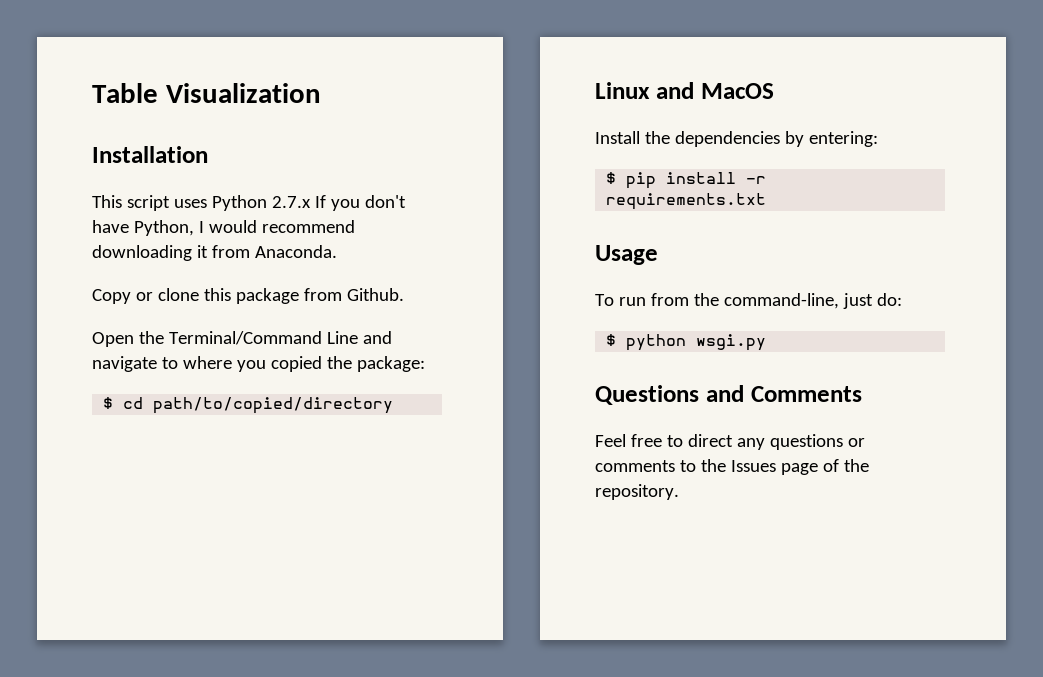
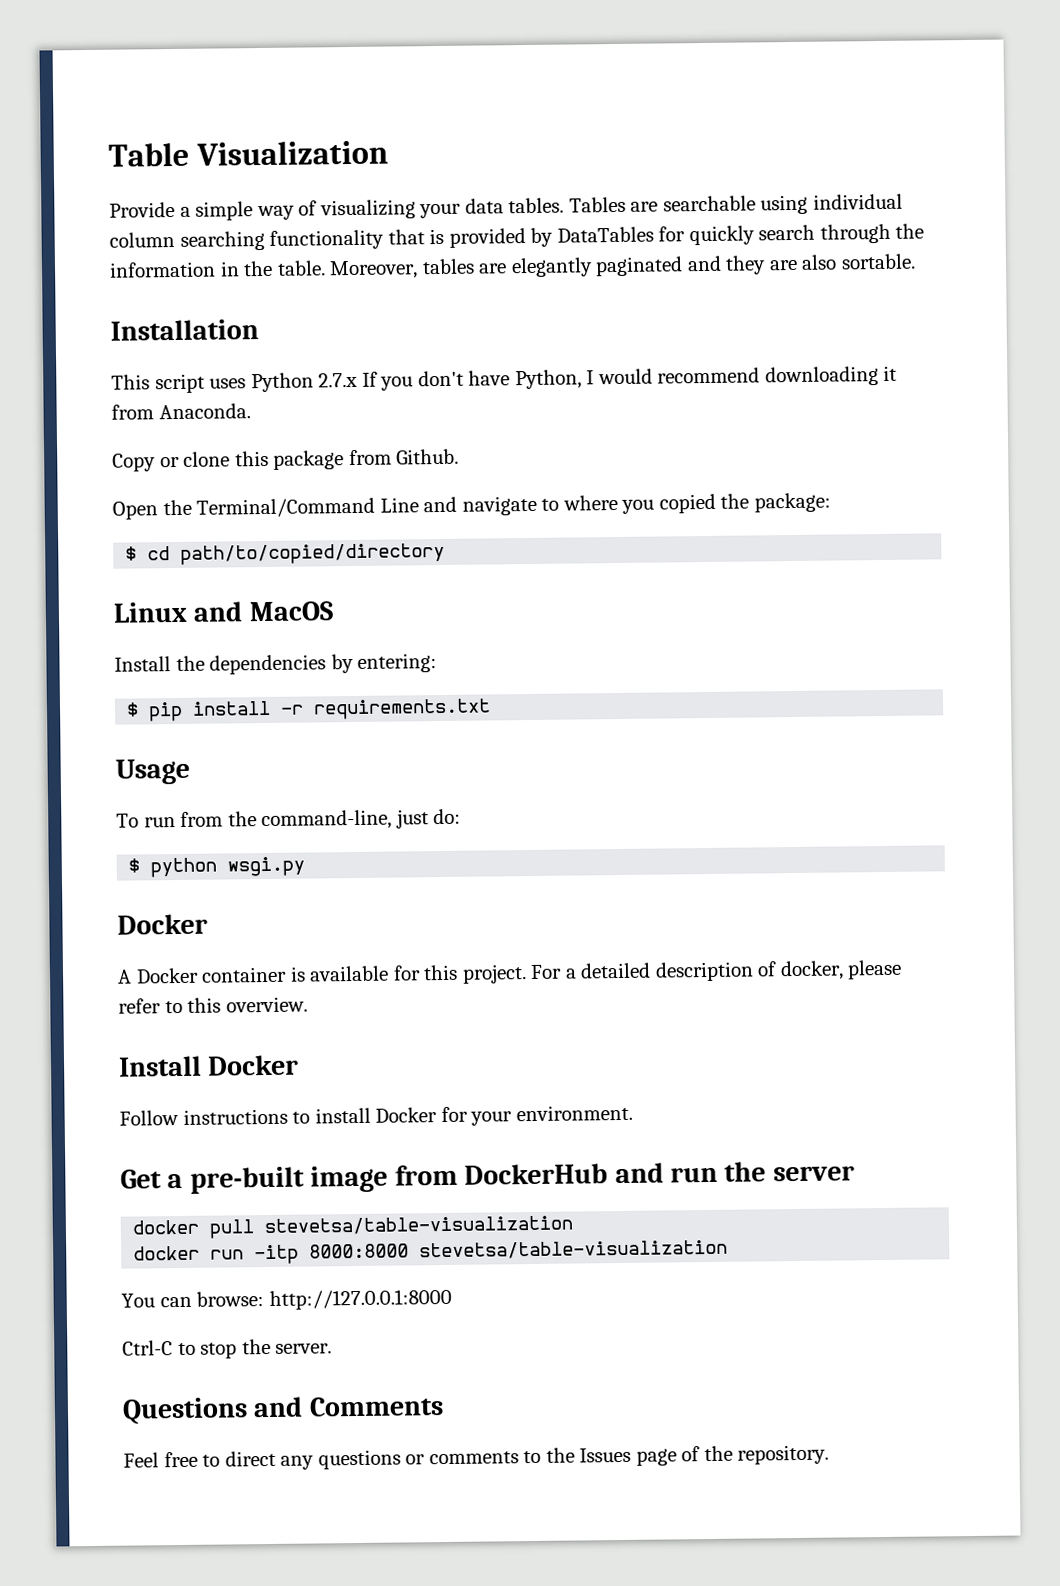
(321, 93) none -> [109,193,903,221] [109,223,925,251] [109,253,916,280] // Provide a simple way of visualizing your data tables. Tables are searchable using individual column searching functionality that is provided by DataTables for quickly search through the information in the table. Moreover, tables are elegantly paginated and they are also sortable.
(767, 342) none -> [117,913,208,935] [117,959,903,984] [118,996,308,1014] [118,1054,300,1077] [119,1104,633,1126] [120,1161,855,1194] [132,1215,574,1239] [133,1239,729,1265] [121,1288,452,1310] [122,1338,333,1359] // Docker // A Docker container is available for this project. For a detailed description of docker, please refer to this overview. // Install Docker // Follow instructions to install Docker for your environment. // Get a pre-built image from DockerHub and run the server // docker pull stevetsa/table-visualization // docker run -itp 8000:8000 stevetsa/table-visualization // You can browse: http://127.0.0.1:8000 // Ctrl-C to stop the server.

